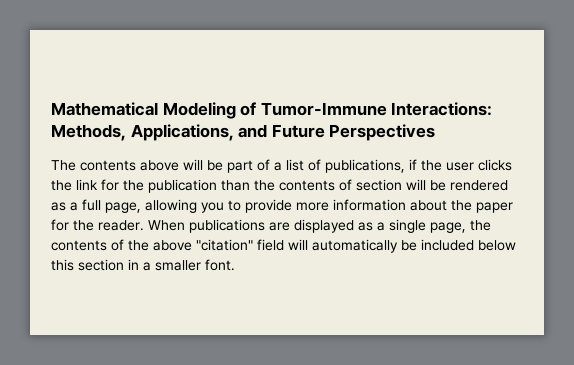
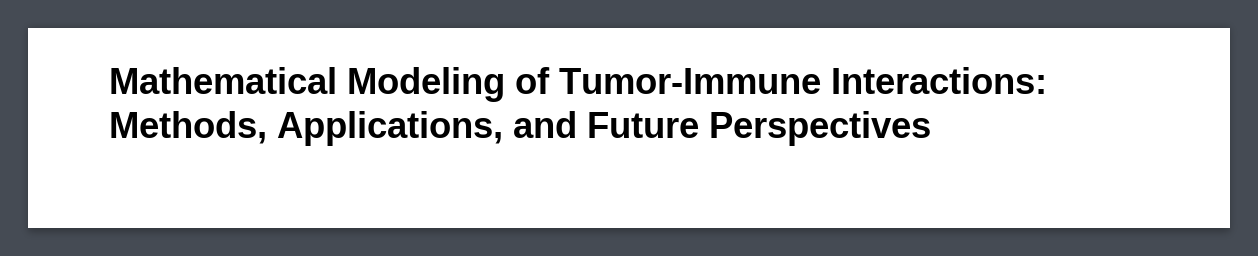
[51,159,512,173] [51,179,508,193] [51,199,513,213] [51,219,491,233] [51,239,516,253] [51,259,235,271] // The contents above will be part of a list of publications, if the user clicks the link for the publication than the contents of section will be rendered as a full page, allowing you to provide more information about the paper for the reader. When publications are displayed as a single page, the contents of the above "citation" field will automatically be included below this section in a smaller font. -> (931, 128) none

